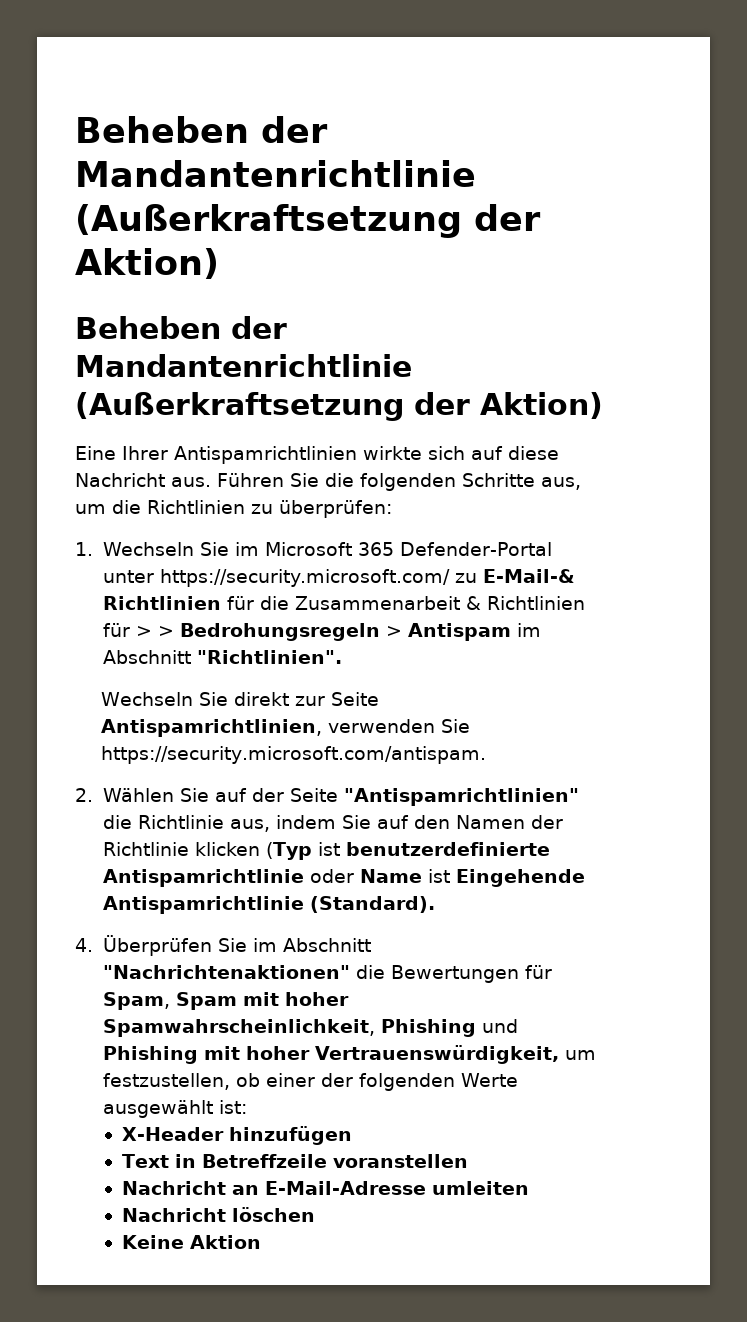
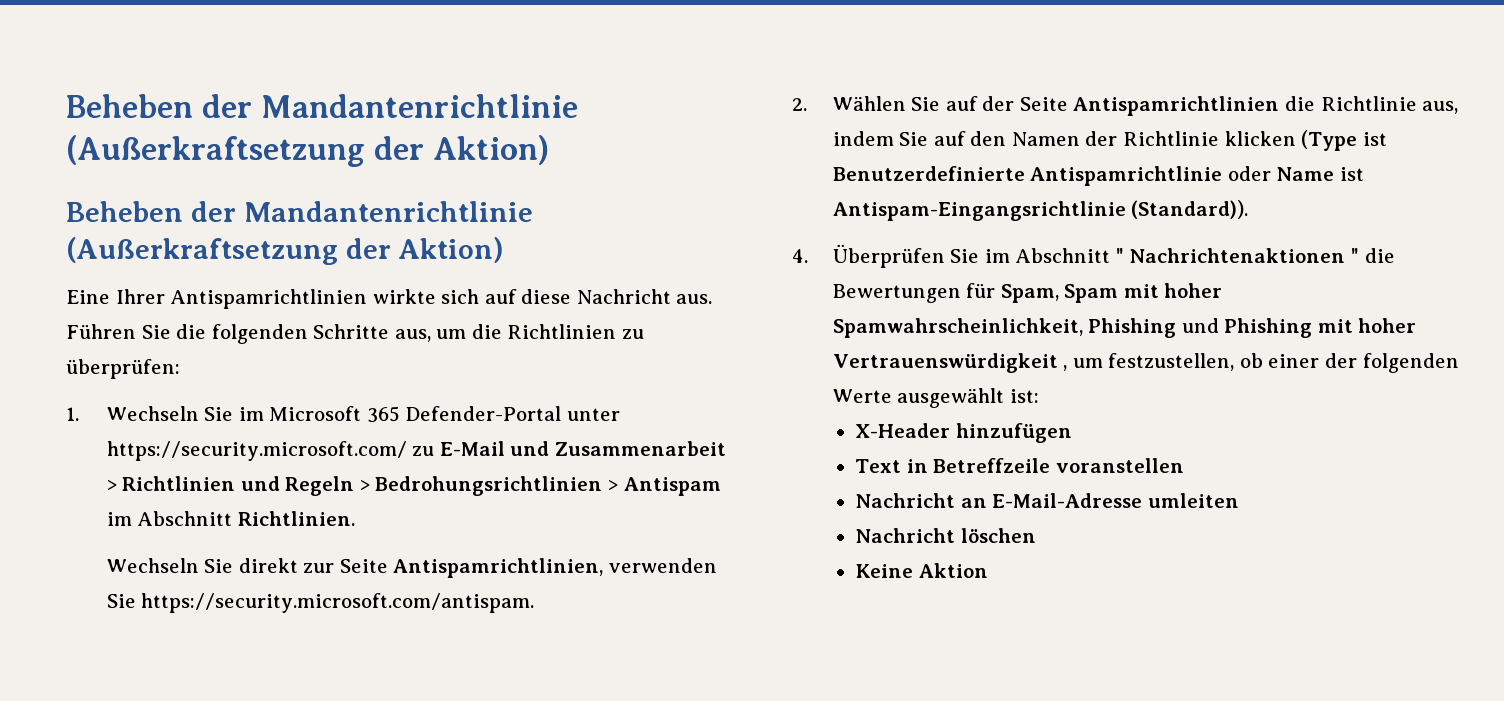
[483,569,576,583] [102,596,585,610] [102,623,380,641] E-Mail-& Richtlinien für die Zusammenarbeit & Richtlinien für > > Bedrohungsregeln -> [439,441,726,456] [106,476,603,496] E-Mail und Zusammenarbeit > Richtlinien und Regeln > Bedrohungsrichtlinien
[196,650,342,664] "Richtlinien". -> [237,511,355,526] Richtlinien.
[344,788,580,806] "Antispamrichtlinien" -> [1073,96,1280,116] Antispamrichtlinien
[266,842,551,860] (Typ ist benutzerdefinierte -> [1301,130,1387,151] [832,166,1025,181] (Type ist Benutzerdefinierte
[455,869,585,887] [102,896,435,914] Eingehende Antispamrichtlinie (Standard). -> [832,200,1249,221] Antispam-Eingangsrichtlinie (Standard)).
[102,965,350,979] "Nachrichtenaktionen" -> [1115,248,1360,263] " Nachrichtenaktionen "
[314,1045,560,1064] Vertrauenswürdigkeit, -> [832,353,1068,373] Vertrauenswürdigkeit ,

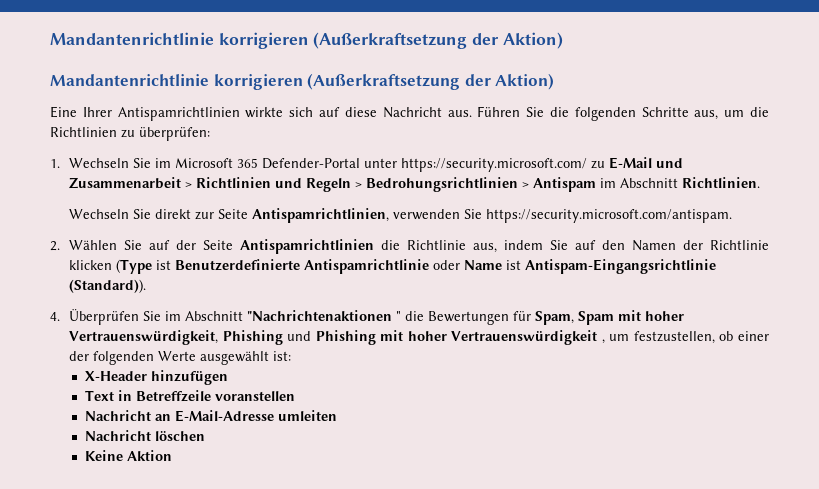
[66,94,578,118] [66,135,549,167] [66,201,533,222] Beheben der Mandantenrichtlinie (Außerkraftsetzung der Aktion) // Beheben der Mandantenrichtlinie -> [50,32,563,49] [50,74,303,90] Mandantenrichtlinie korrigieren (Außerkraftsetzung der Aktion) // Mandantenrichtlinie korrigieren
[1115,248,1346,263] " Nachrichtenaktionen -> [247,310,393,321] "Nachrichtenaktionen
[832,318,1083,338] Spamwahrscheinlichkeit, -> [69,330,219,345] Vertrauenswürdigkeit,

